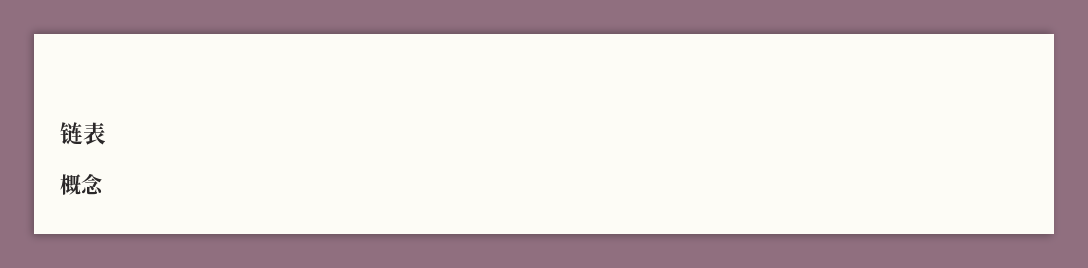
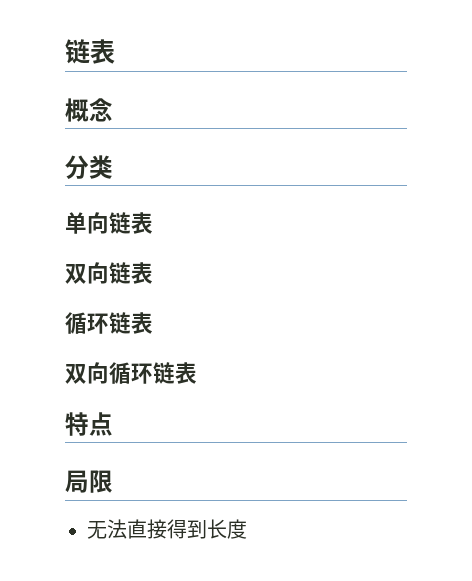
(104, 184) none -> [65,155,113,179] [65,212,153,234] [65,262,153,284] [65,312,153,334] [65,362,197,384] [65,412,113,436] [65,470,113,493] [87,519,247,539] // 分类 // 单向链表 // 双向链表 // 循环链表 // 双向循环链表 // 特点 // 局限 // 无法直接得到长度

